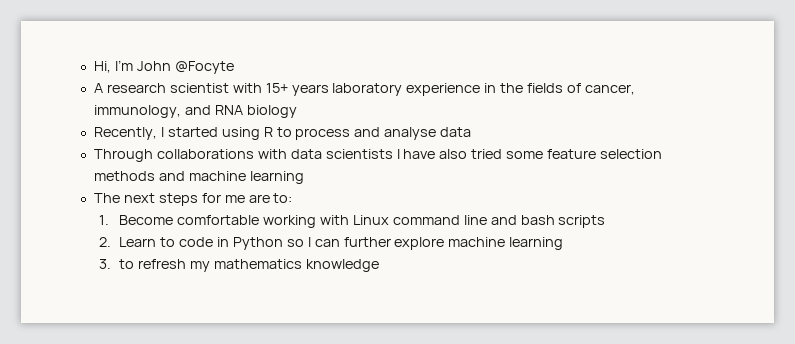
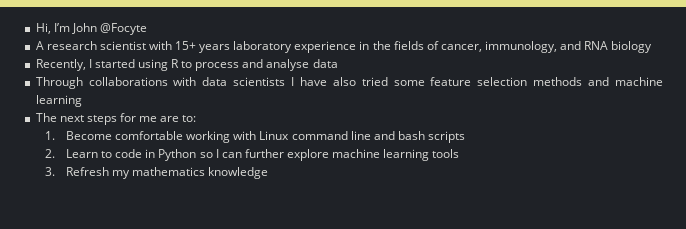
(564, 243) none -> [432,149,460,158] tools
[119,259,187,269] to refresh -> [66,167,110,176] Refresh

